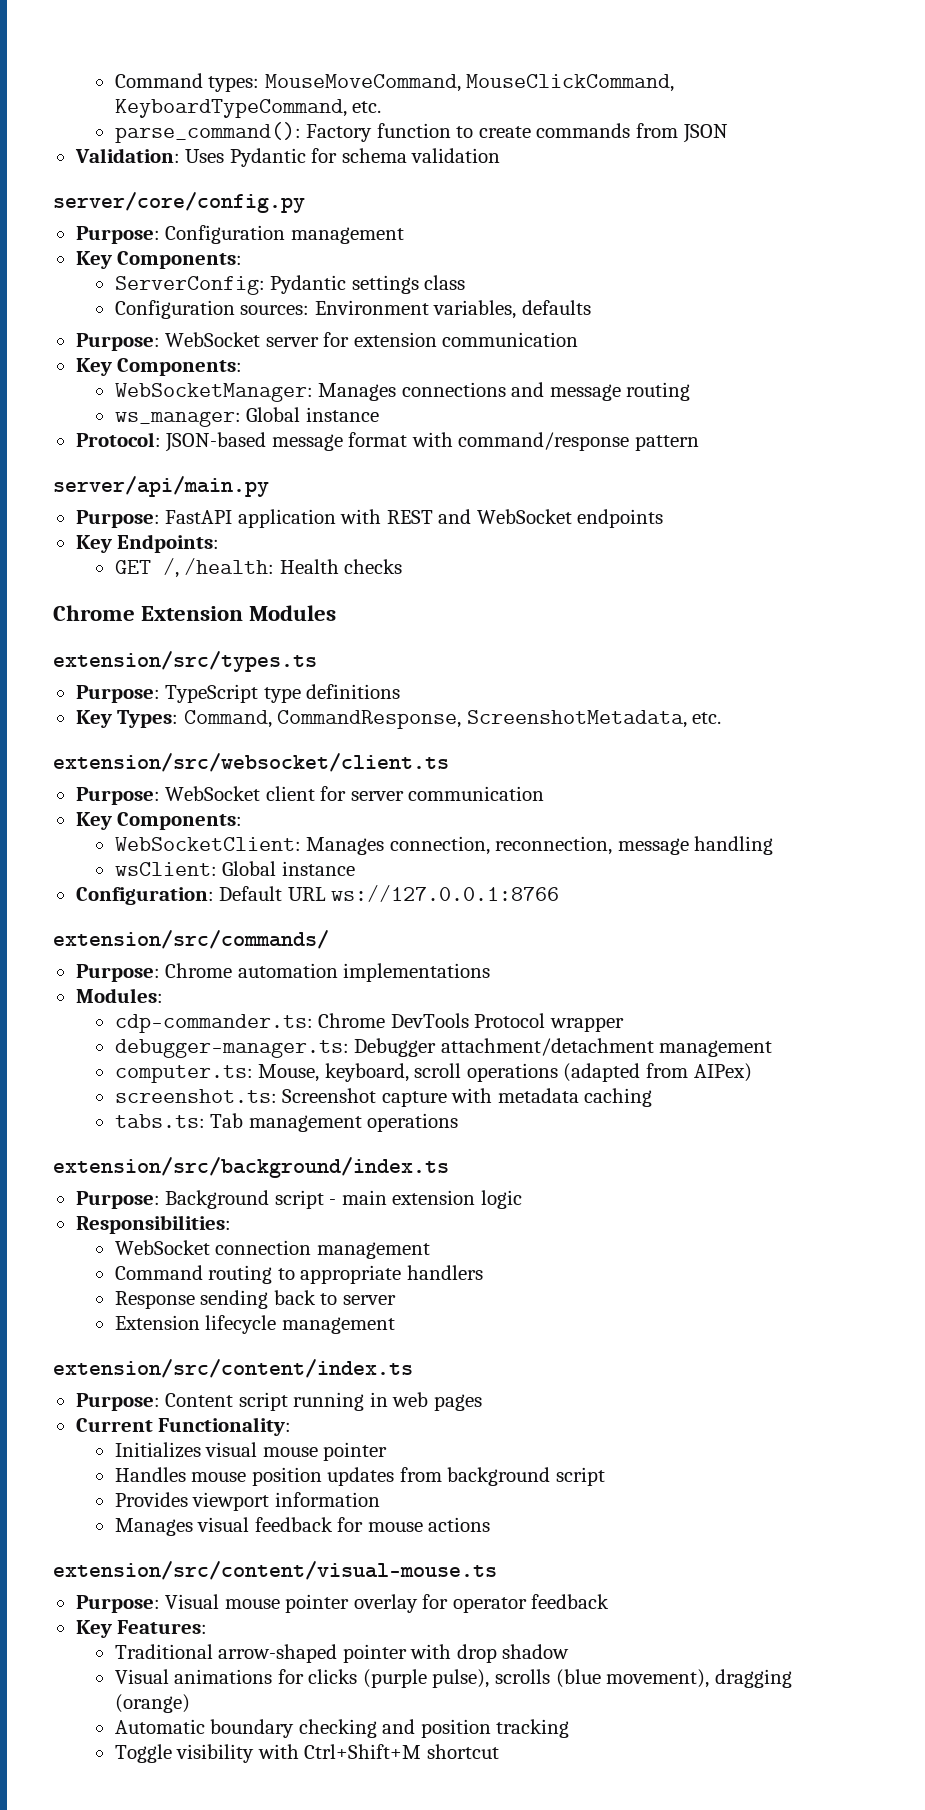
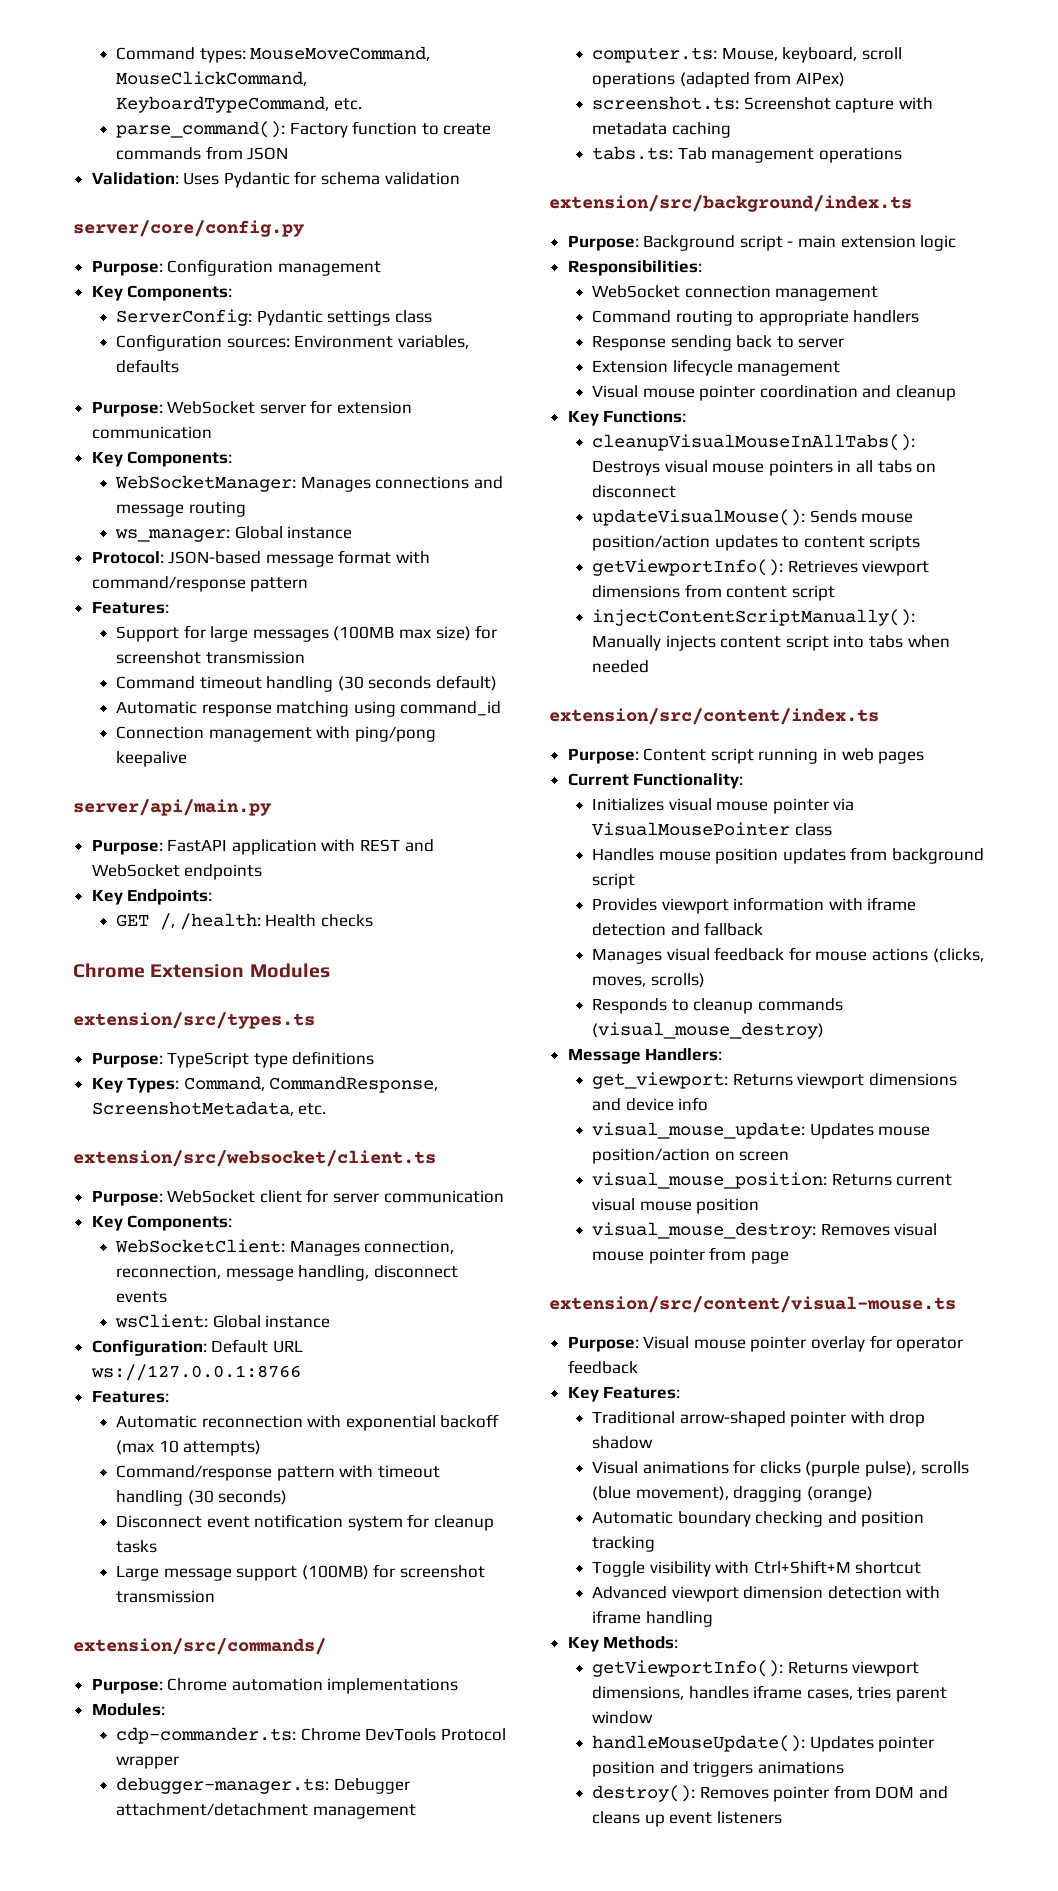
(699, 443) none -> [91,601,169,614] [115,625,498,642] [115,651,305,664] [115,675,497,692] [115,701,502,717] [115,726,436,742] [115,751,187,767] // Features: // Support for large messages (100MB max size) for screenshot transmission // Command timeout handling (30 seconds default) // Automatic response matching using command_id // Connection management with ping/pong keepalive
[694,836,774,855] handling -> [298,1265,458,1281] [115,1291,167,1303] handling, disconnect events
(560, 893) none -> [91,1390,169,1403] [115,1414,500,1431] [115,1440,262,1456] [115,1465,440,1481] [115,1490,288,1506] [115,1514,494,1531] [115,1540,157,1553] [115,1564,485,1581] [115,1590,215,1603] // Features: // Automatic reconnection with exponential backoff (max 10 attempts) // Command/response pattern with timeout handling (30 seconds) // Disconnect event notification system for cleanup tasks // Large message support (100MB) for screenshot transmission
(395, 1325) none -> [591,385,956,401] [567,410,687,426] [591,434,915,451] [591,460,937,476] [591,485,676,498] [591,509,914,526] [591,535,921,551] [591,559,930,576] [591,584,835,601] [591,609,915,626] [591,635,950,651] [591,660,649,673] // Visual mouse pointer coordination and cleanup // Key Functions: // cleanupVisualMouseInAllTabs(): Destroys visual mouse pointers in all tabs on disconnect // updateVisualMouse(): Sends mouse position/action updates to content scripts // getViewportInfo(): Retrieves viewport dimensions from content script // injectContentScriptManually(): Manually injects content script into tabs when needed
(388, 1451) none -> [833,798,855,811] [591,822,832,836] via VisualMousePointer class
(380, 1499) none -> [828,897,917,911] [591,922,764,936] with iframe detection and fallback
(491, 1524) none -> [932,948,984,963] [591,973,705,988] [591,998,843,1014] [591,1022,824,1039] [567,1048,723,1064] [591,1072,957,1089] [591,1097,709,1111] [591,1122,931,1139] [591,1148,790,1164] [591,1172,953,1189] [591,1198,760,1214] [591,1222,938,1239] [591,1247,789,1264] (clicks, moves, scrolls) // Responds to cleanup commands (visual_mouse_destroy) // Message Handlers: // get_viewport: Returns viewport dimensions and device info // visual_mouse_update: Updates mouse position/action on screen // visual_mouse_position: Returns current visual mouse position // visual_mouse_destroy: Removes visual mouse pointer from page
(499, 1751) none -> [591,1586,941,1602] [591,1610,713,1627] [567,1636,679,1652] [591,1660,920,1677] [591,1685,947,1702] [591,1711,653,1724] [591,1735,935,1752] [591,1761,844,1777] [591,1785,948,1802] [591,1811,782,1827] // Advanced viewport dimension detection with iframe handling // Key Methods: // getViewportInfo(): Returns viewport dimensions, handles iframe cases, tries parent window // handleMouseUpdate(): Updates pointer position and triggers animations // destroy(): Removes pointer from DOM and cleans up event listeners

